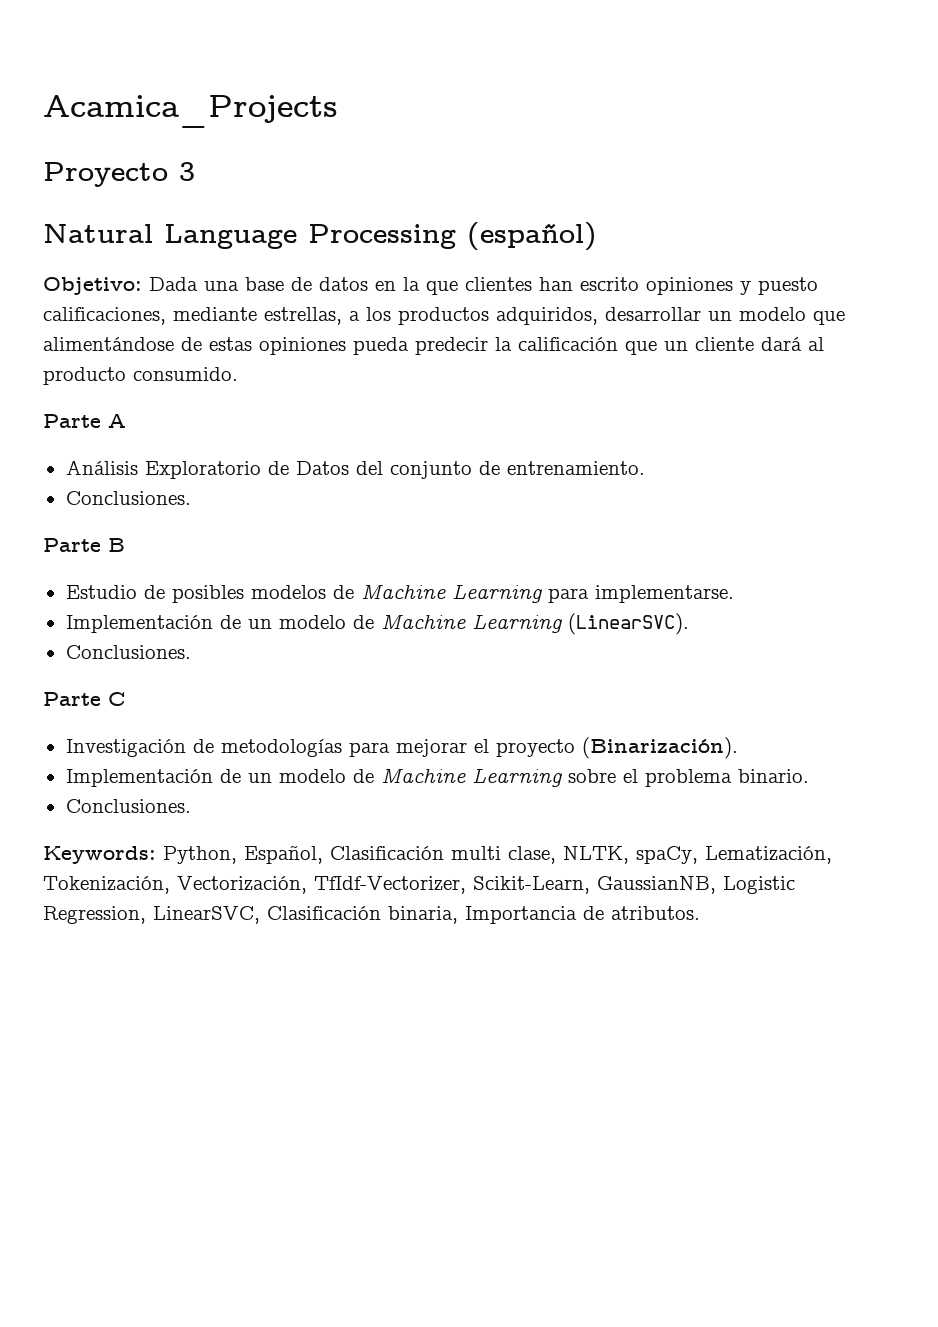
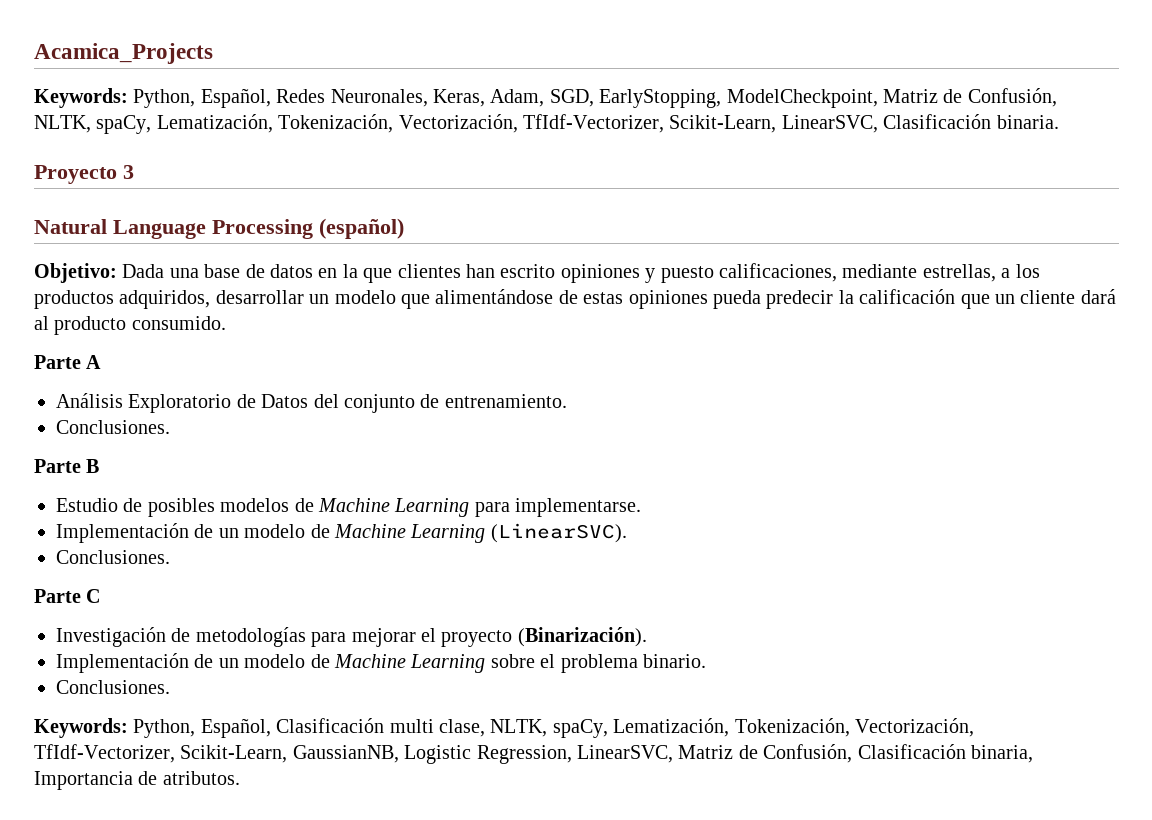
(338, 111) none -> [34,88,1057,108] [34,114,1059,134] // Keywords: Python, Español, Redes Neuronales, Keras, Adam, SGD, EarlyStopping, ModelCheckpoint, Matriz de Confusión, NLTK, spaCy, Lematización, Tokenización, Vectorización, TfIdf-Vectorizer, Scikit-Learn, LinearSVC, Clasificación binaria.
(260, 915) none -> [678,744,853,763] Matriz de Confusión,

